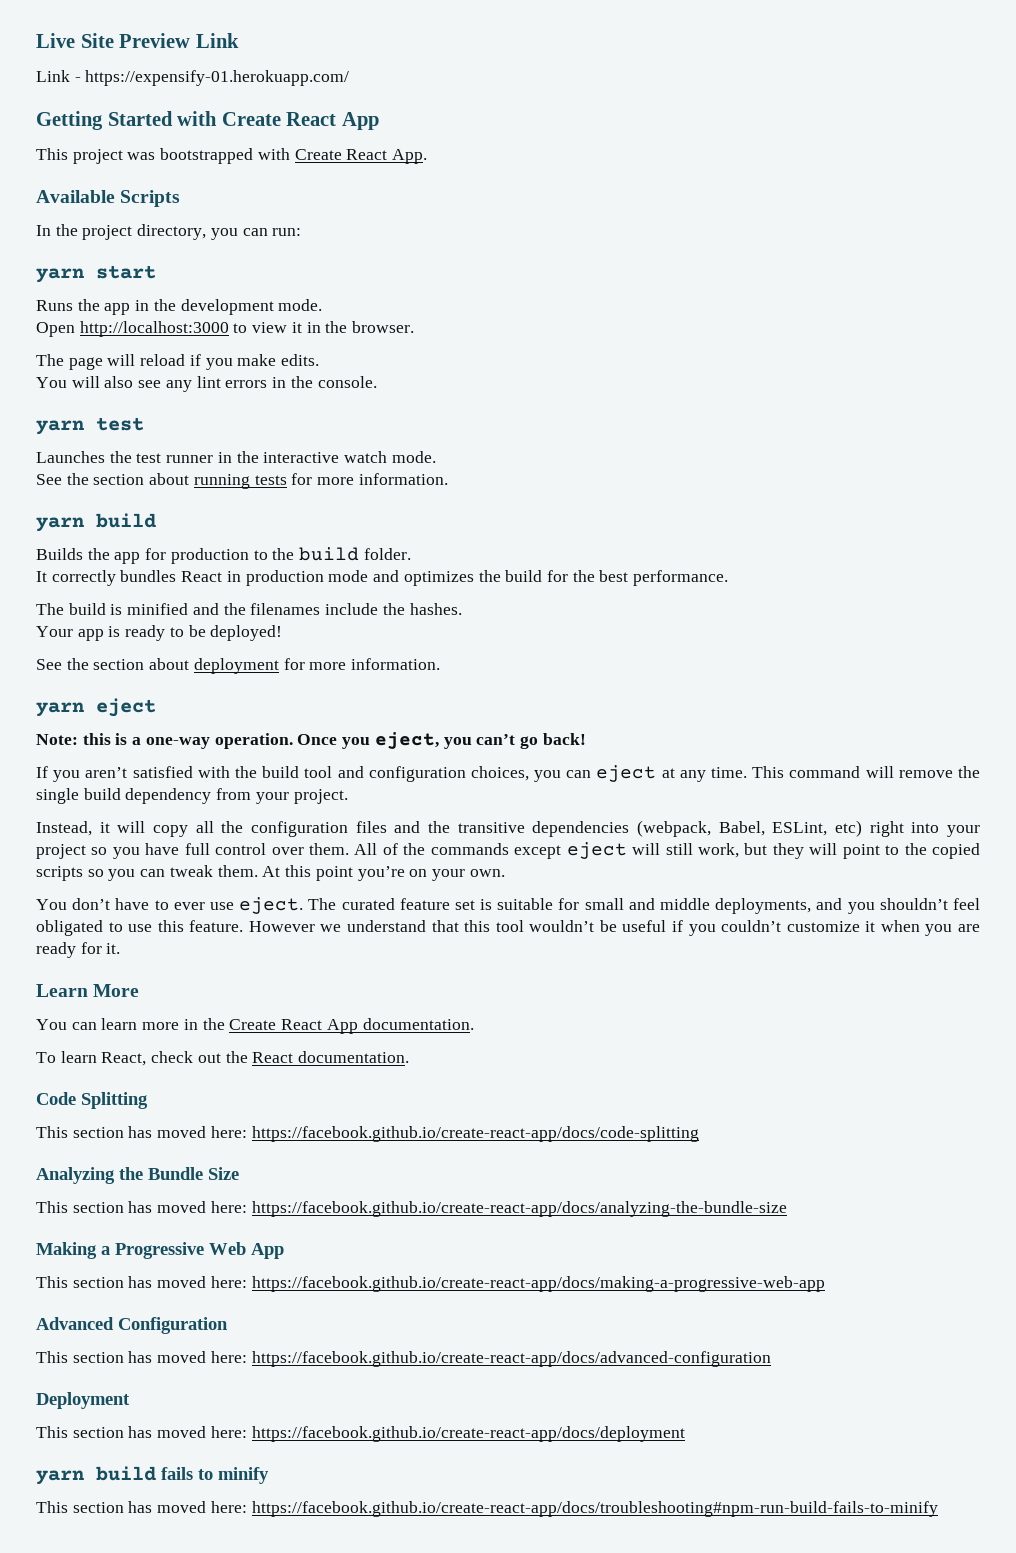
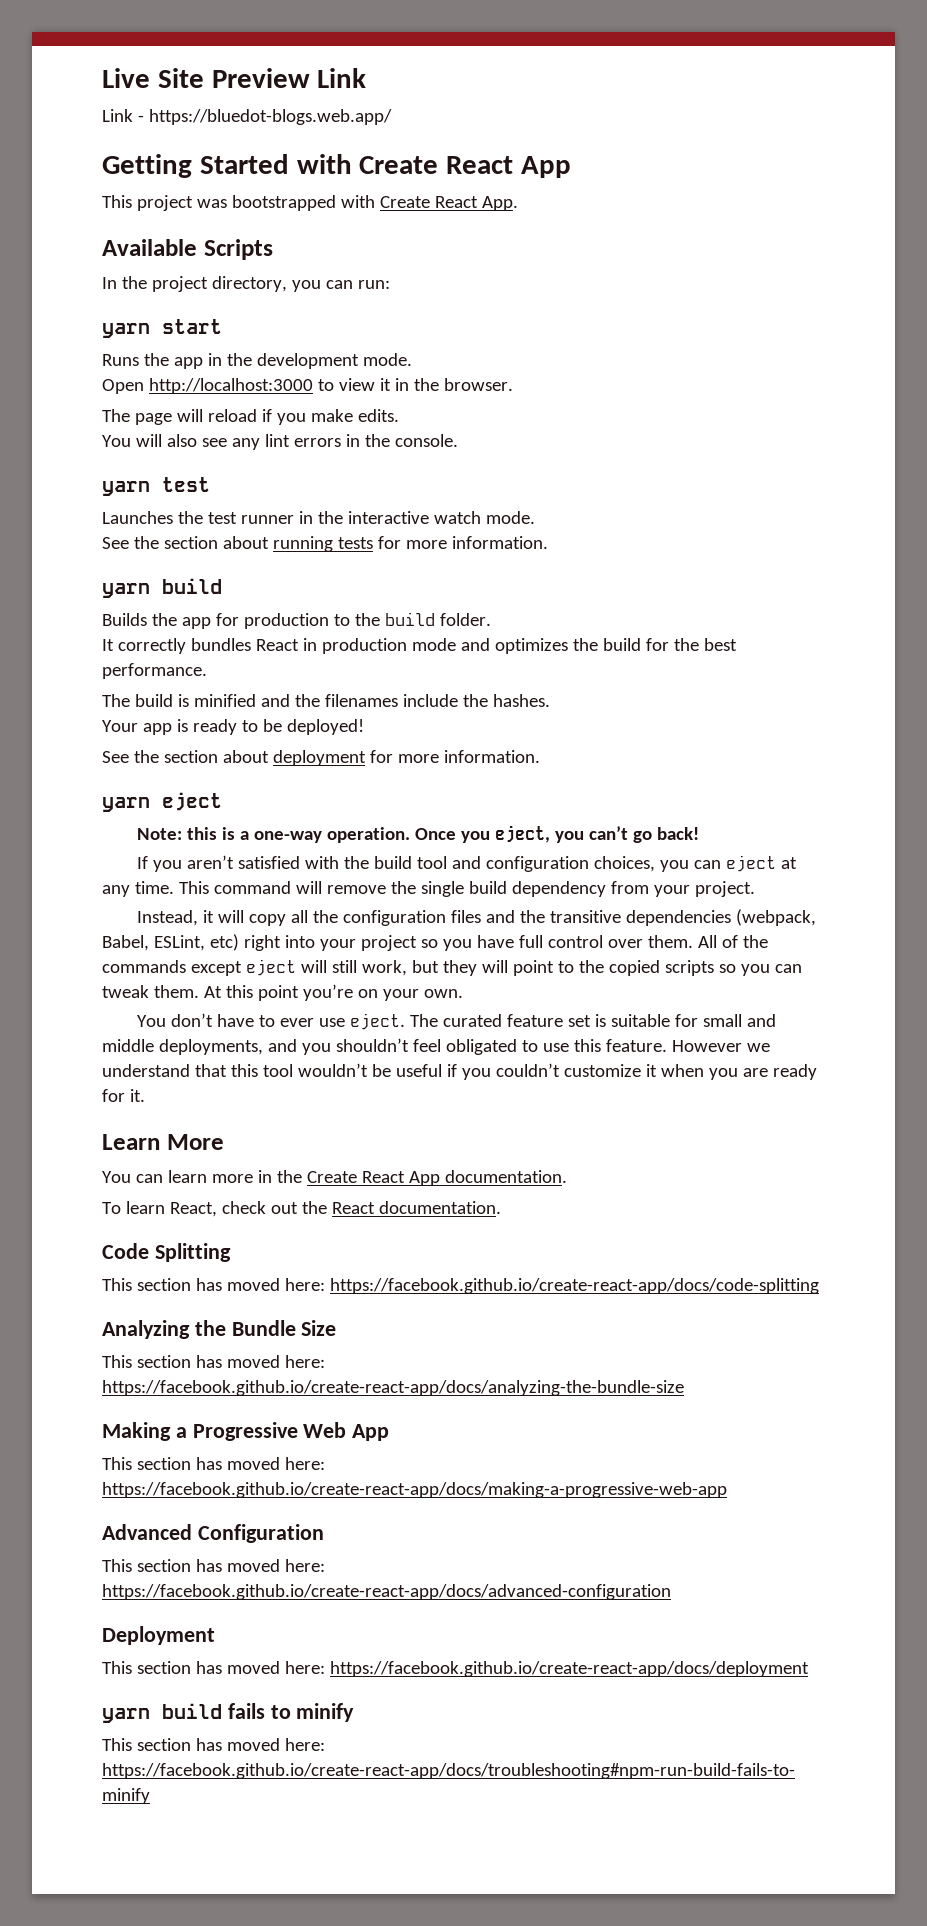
[85,70,350,86] https://expensify-01.herokuapp.com/ -> [148,109,392,125] https://bluedot-blogs.web.app/

